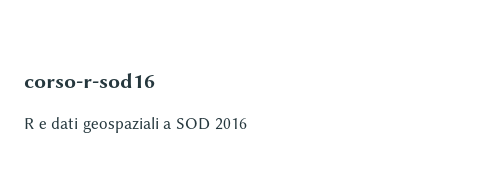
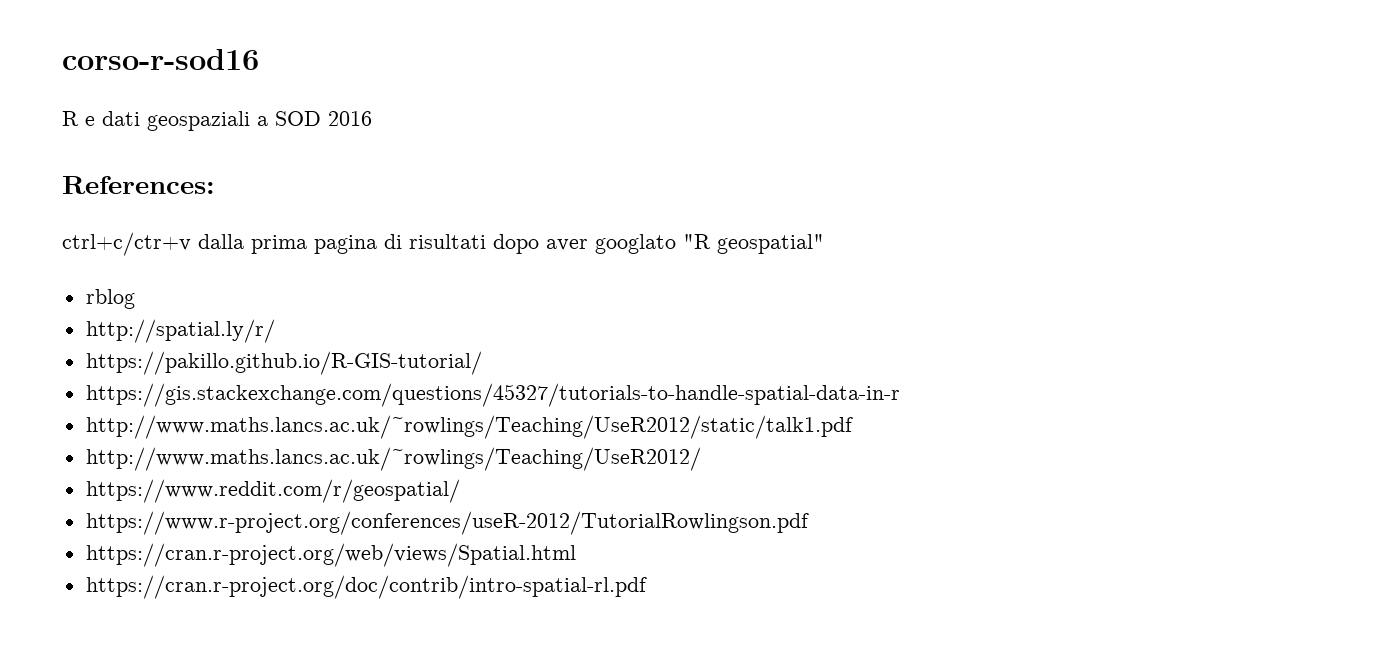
(247, 124) none -> [62,176,215,194] [62,232,824,256] [85,289,135,309] [85,319,275,343] [85,351,482,375] [85,383,900,407] [85,415,853,439] [85,447,701,471] [85,479,460,503] [85,511,809,535] [85,543,576,567] [85,575,647,599] // References: // ctrl+c/ctr+v dalla prima pagina di risultati dopo aver googlato "R geospatial" // rblog // http://spatial.ly/r/ // https://pakillo.github.io/R-GIS-tutorial/ // https://gis.stackexchange.com/questions/45327/tutorials-to-handle-spatial-data-in-r // http://www.maths.lancs.ac.uk/~rowlings/Teaching/UseR2012/static/talk1.pdf // http://www.maths.lancs.ac.uk/~rowlings/Teaching/UseR2012/ // https://www.reddit.com/r/geospatial/ // https://www.r-project.org/conferences/useR-2012/TutorialRowlingson.pdf // https://cran.r-project.org/web/views/Spatial.html // https://cran.r-project.org/doc/contrib/intro-spatial-rl.pdf

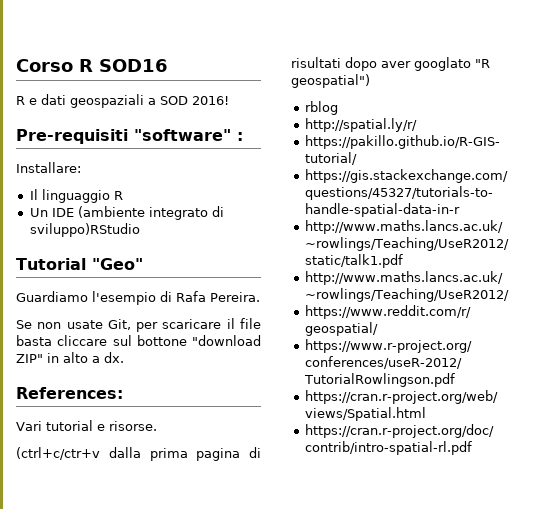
[62,49,259,70] corso-r-sod16 -> [16,59,168,72] Corso R SOD16
[328,111,372,126] [62,176,215,194] [62,232,191,256] 2016 // References: // ctrl+c/ctr+v -> [192,96,229,105] [16,129,243,144] [16,162,81,173] [29,189,123,203] [29,206,224,220] [29,223,140,237] [16,258,143,270] [16,291,260,305] [16,318,261,332] [16,335,261,346] [16,352,124,363] [16,387,123,399] [16,420,157,431] [16,447,100,460] 2016! // Pre-requisiti "software" : // Installare: // Il linguaggio R // Un IDE (ambiente integrato di sviluppo)RStudio // Tutorial "Geo" // Guardiamo l'esempio di Rafa Pereira. // Se non usate Git, per scaricare il file basta cliccare sul bottone "download ZIP" in alto a dx. // References: // Vari tutorial e risorse. // (ctrl+c/ctr+v
[717,234,824,254] geospatial" -> [291,74,370,88] geospatial")

